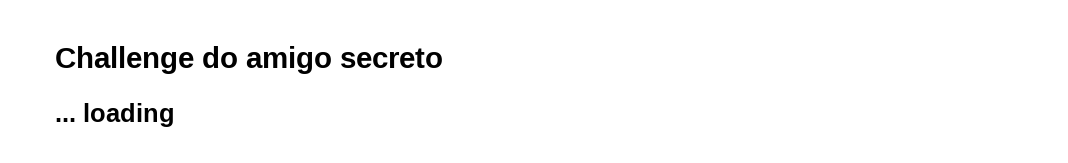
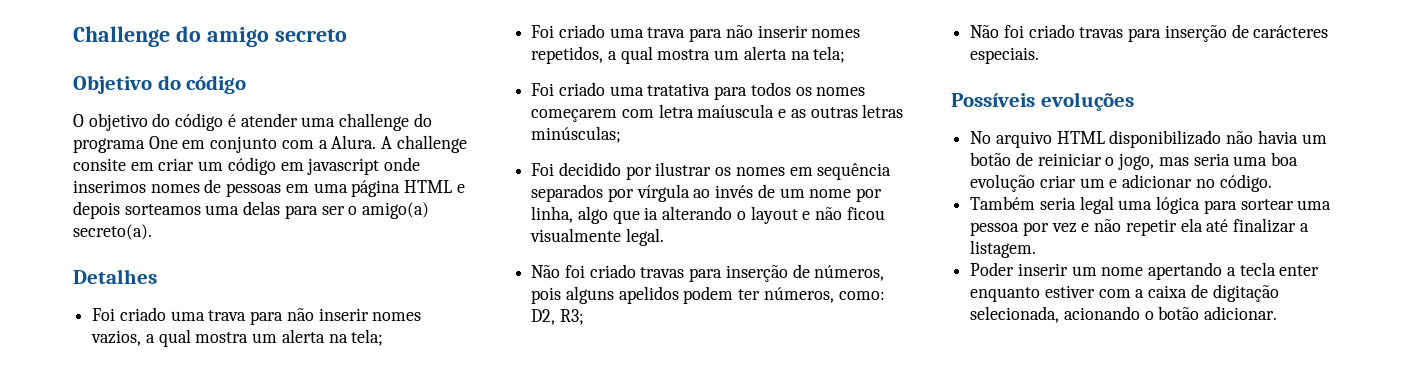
[55,103,175,127] ... loading -> [73,75,247,94] [73,113,432,131] [73,135,467,153] [73,157,421,175] [73,179,465,197] [73,201,430,219] [73,224,152,240] [73,269,157,284] [92,307,422,325] [91,329,384,347] [531,24,861,42] [531,46,846,64] [531,82,866,100] [531,104,904,122] [531,126,622,143] [531,162,892,180] [531,184,883,202] [531,206,885,224] [530,228,664,246] [531,264,885,282] [531,286,885,304] [531,309,584,325] [970,24,1329,42] [970,47,1040,64] [951,92,1134,111] [970,130,1327,148] [970,152,1299,170] [970,174,1272,192] [970,196,1332,214] [970,218,1309,236] [970,240,1037,258] [970,262,1320,280] [970,284,1279,302] [970,306,1278,323] Objetivo do código // O objetivo do código é atender uma challenge do programa One em conjunto com a Alura. A challenge consite em criar um código em javascript onde inserimos nomes de pessoas em uma página HTML e depois sorteamos uma delas para ser o amigo(a) secreto(a). // Detalhes // Foi criado uma trava para não inserir nomes vazios, a qual mostra um alerta na tela; // Foi criado uma trava para não inserir nomes repetidos, a qual mostra um alerta na tela; // Foi criado uma tratativa para todos os nomes começarem com letra maíuscula e as outras letras minúsculas; // Foi decidido por ilustrar os nomes em sequência separados por vírgula ao invés de um nome por linha, algo que ia alterando o layout e não ficou visualmente legal. // Não foi criado travas para inserção de números, pois alguns apelidos podem ter números, como: D2, R3; // Não foi criado travas para inserção de carácteres especiais. // Possíveis evoluções // No arquivo HTML disponibilizado não havia um botão de reiniciar o jogo, mas seria uma boa evolução criar um e adicionar no código. // Também seria legal uma lógica para sortear uma pessoa por vez e não repetir ela até finalizar a listagem. // Poder inserir um nome apertando a tecla enter enquanto estiver com a caixa de digitação selecionada, acionando o botão adicionar.

